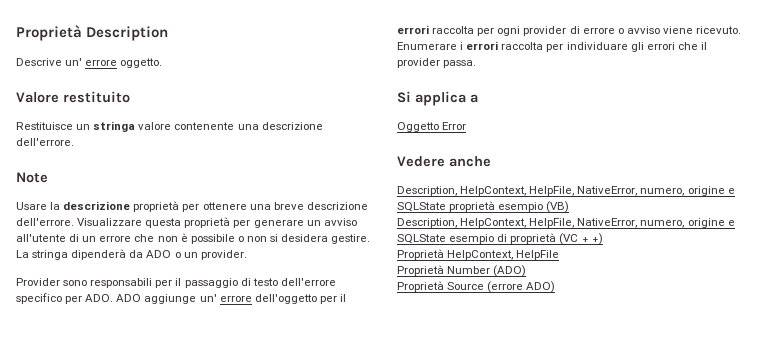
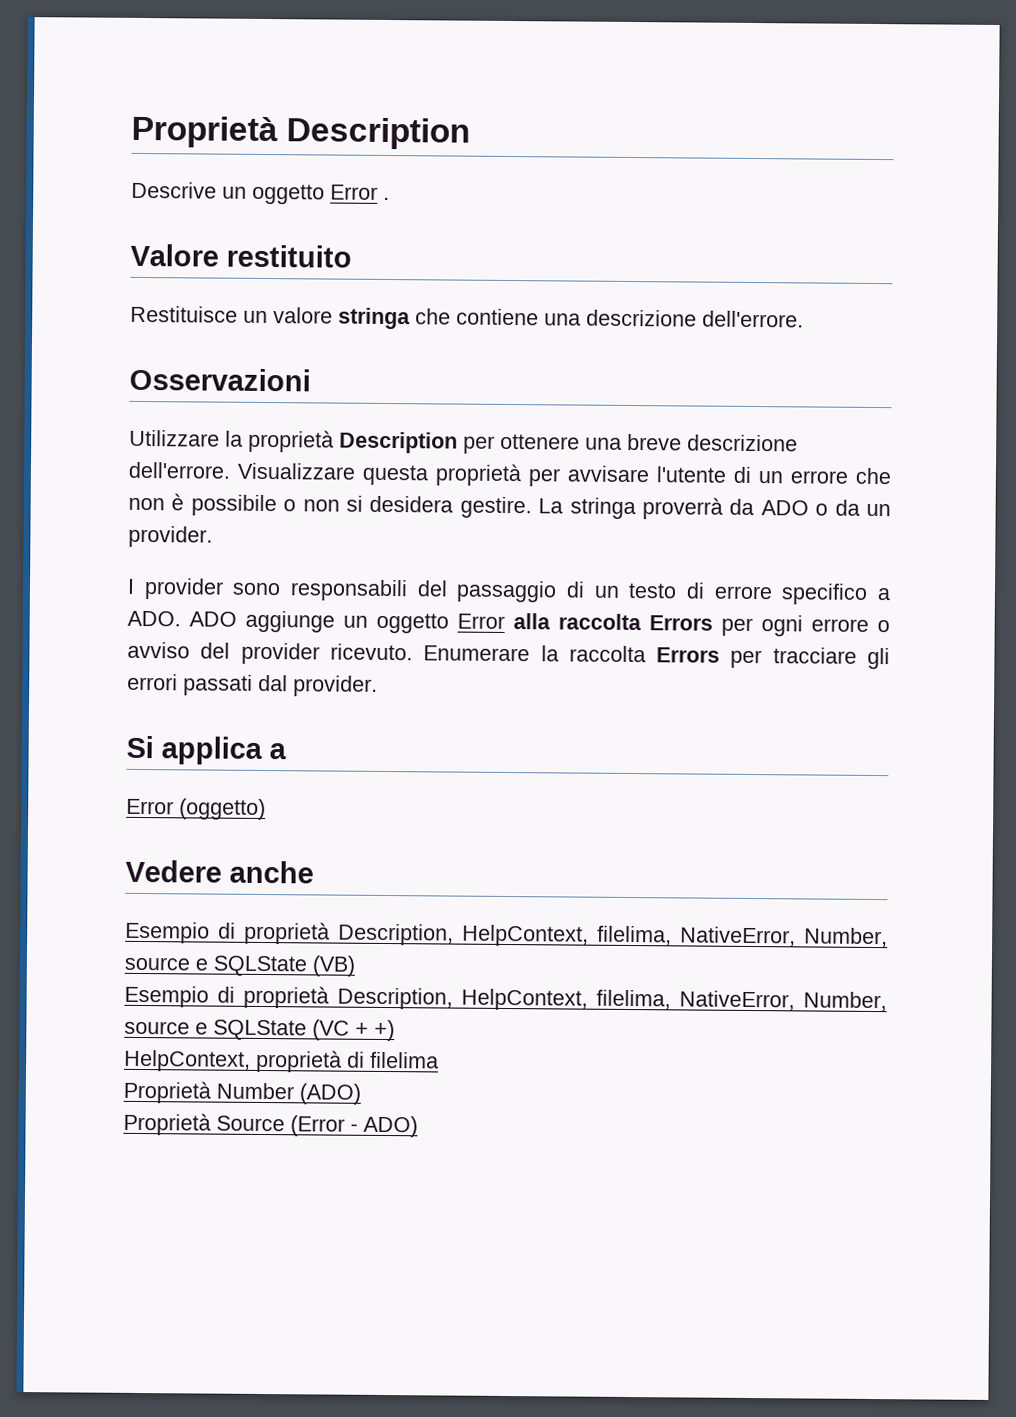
[65,58,163,68] un' errore oggetto. -> [222,183,390,205] un oggetto Error .
[93,121,235,132] stringa valore contenente -> [273,307,539,330] valore stringa che contiene
[16,172,48,183] [16,201,180,212] Note // Usare la descrizione proprietà -> [129,367,311,392] [129,429,458,454] Osservazioni // Utilizzare la proprietà Description
[253,218,357,228] [16,234,66,242] generare un avviso all'utente -> [567,465,726,483] avvisare l'utente
[71,249,127,260] dipenderà -> [642,497,723,520] proverrà
(181, 255) none -> [834,499,860,516] da
[16,278,336,288] [16,293,346,304] [397,25,742,36] [397,41,707,52] [397,58,477,68] Provider sono responsabili per il passaggio di testo dell'errore specifico per ADO. ADO aggiunge un' errore dell'oggetto per il errori raccolta per ogni provider di errore o avviso viene ricevuto. Enumerare i errori raccolta per individuare gli errori che il provider passa. -> [127,578,891,605] [127,610,890,637] [127,641,890,670] [127,673,378,697] I provider sono responsabili del passaggio di un testo di errore specifico a ADO. ADO aggiunge un oggetto Error alla raccolta Errors per ogni errore o avviso del provider ricevuto. Enumerare la raccolta Errors per tracciare gli errori passati dal provider.
[397,122,467,132] Oggetto Error -> [126,798,266,821] Error (oggetto)
[397,186,735,196] [397,201,570,213] [397,218,735,228] [397,233,557,244] Description, HelpContext, HelpFile, NativeError, numero, origine e SQLState proprietà esempio (VB) // Description, HelpContext, HelpFile, NativeError, numero, origine e SQLState esempio di proprietà -> [125,921,888,948] [124,955,355,977] [124,985,887,1012] [124,1019,307,1041] Esempio di proprietà Description, HelpContext, filelima, NativeError, Number, source e SQLState (VB) // Esempio di proprietà Description, HelpContext, filelima, NativeError, Number, source e SQLState
[397,249,560,260] Proprietà HelpContext, HelpFile -> [124,1049,439,1073] HelpContext, proprietà di filelima
[487,281,524,293] (errore -> [290,1115,358,1137] (Error -

